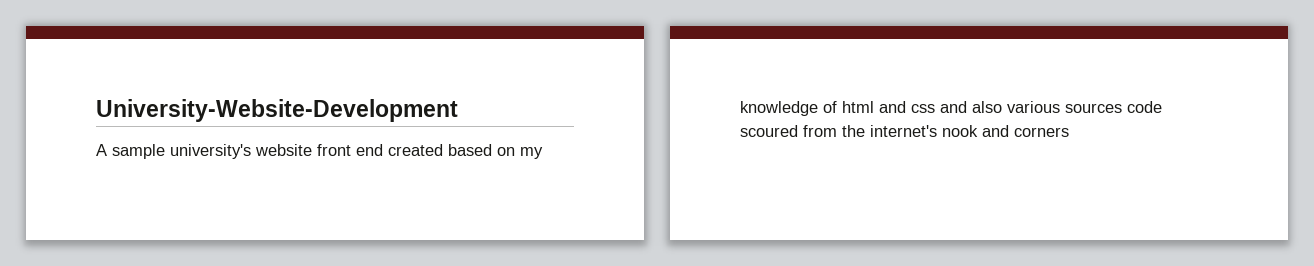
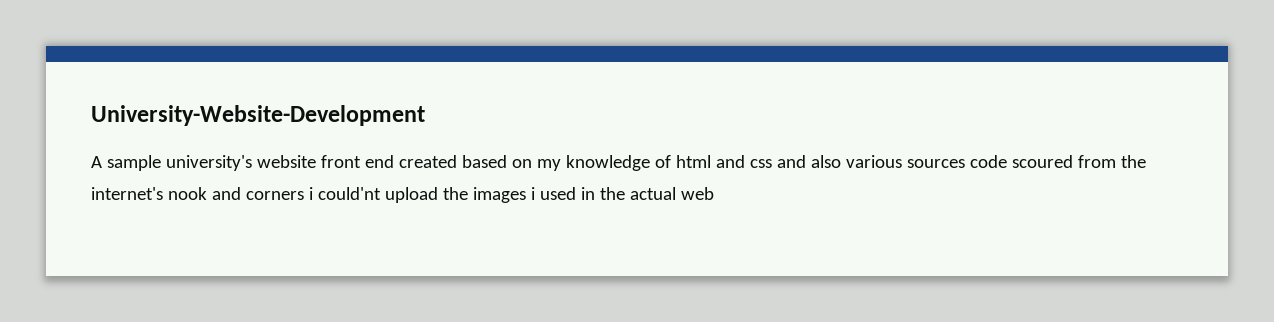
(1069, 132) none -> [308,187,714,203] i could'nt upload the images i used in the actual web

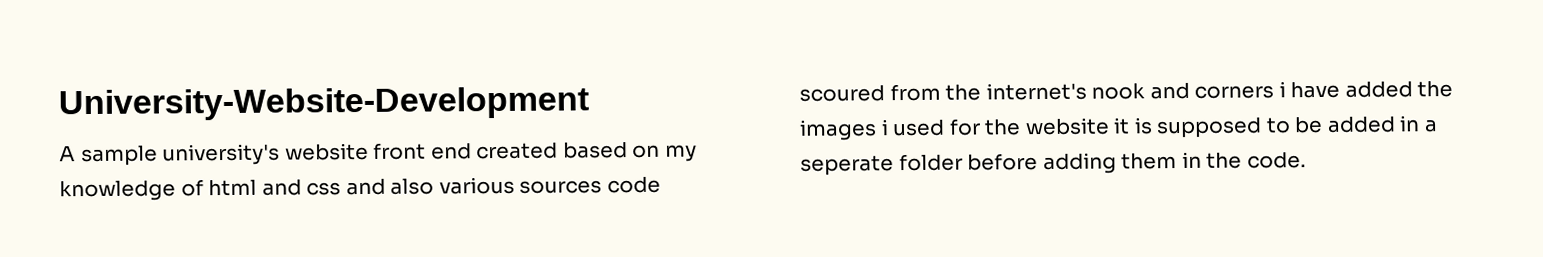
[317,187,438,203] could'nt upload -> [1290,81,1413,99] have added
[580,187,714,200] in the actual web -> [948,115,1438,139] [800,151,1306,176] for the website it is supposed to be added in a seperate folder before adding them in the code.

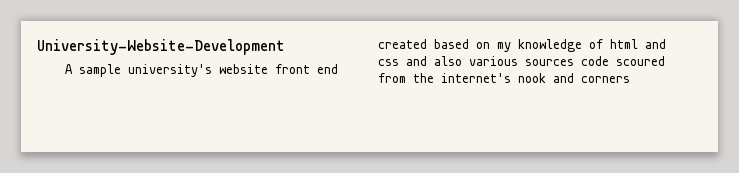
[1278,80,1454,99] [799,115,1438,141] [800,151,1306,176] i have added the images i used for the website it is supposed to be added in a seperate folder before adding them in the code. -> (630, 79) none

